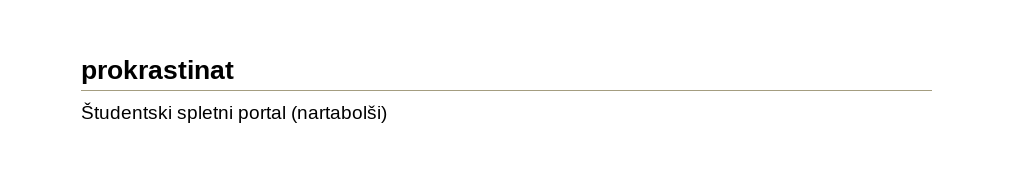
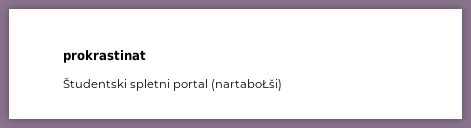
[291,105,388,123] (nartabolši) -> [211,79,283,91] (nartaboŁši)

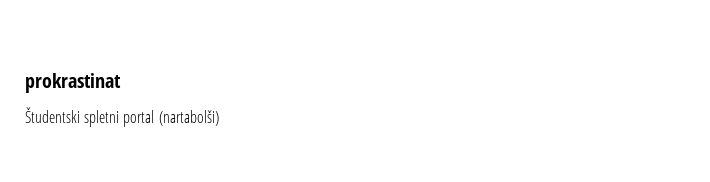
[211,79,283,91] (nartaboŁši) -> [158,110,219,126] (nartabolši)

